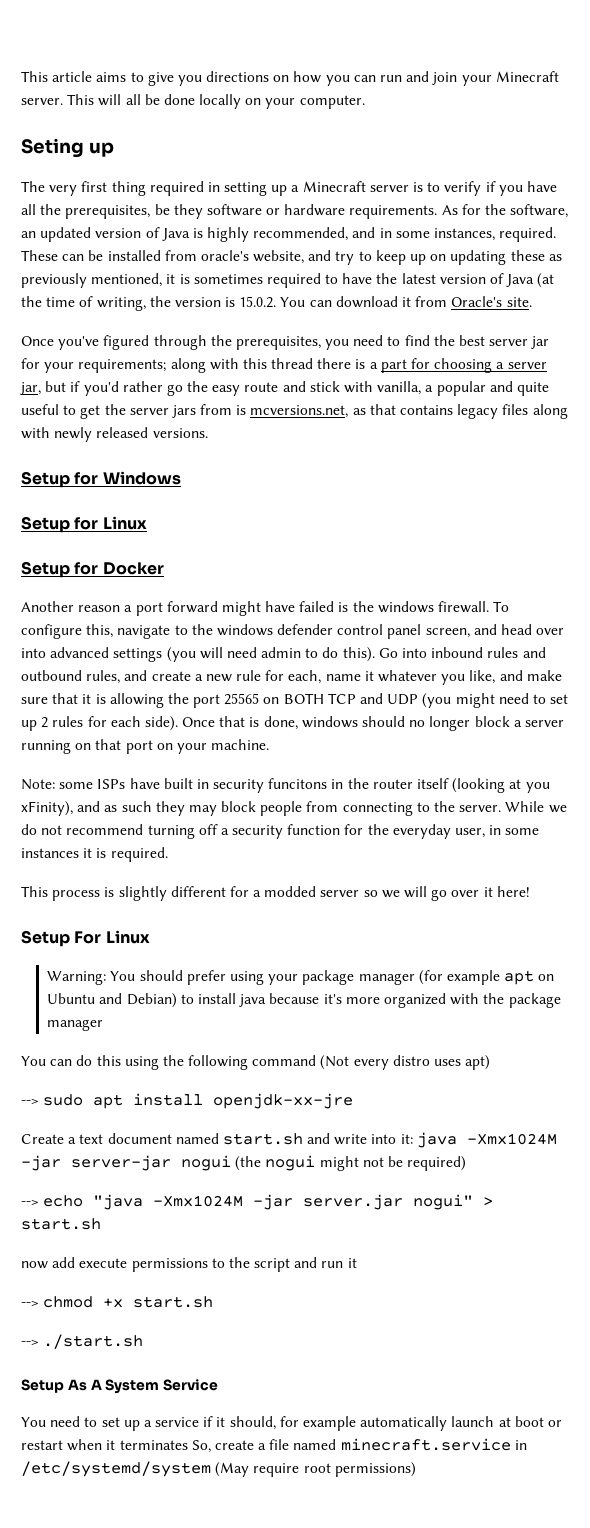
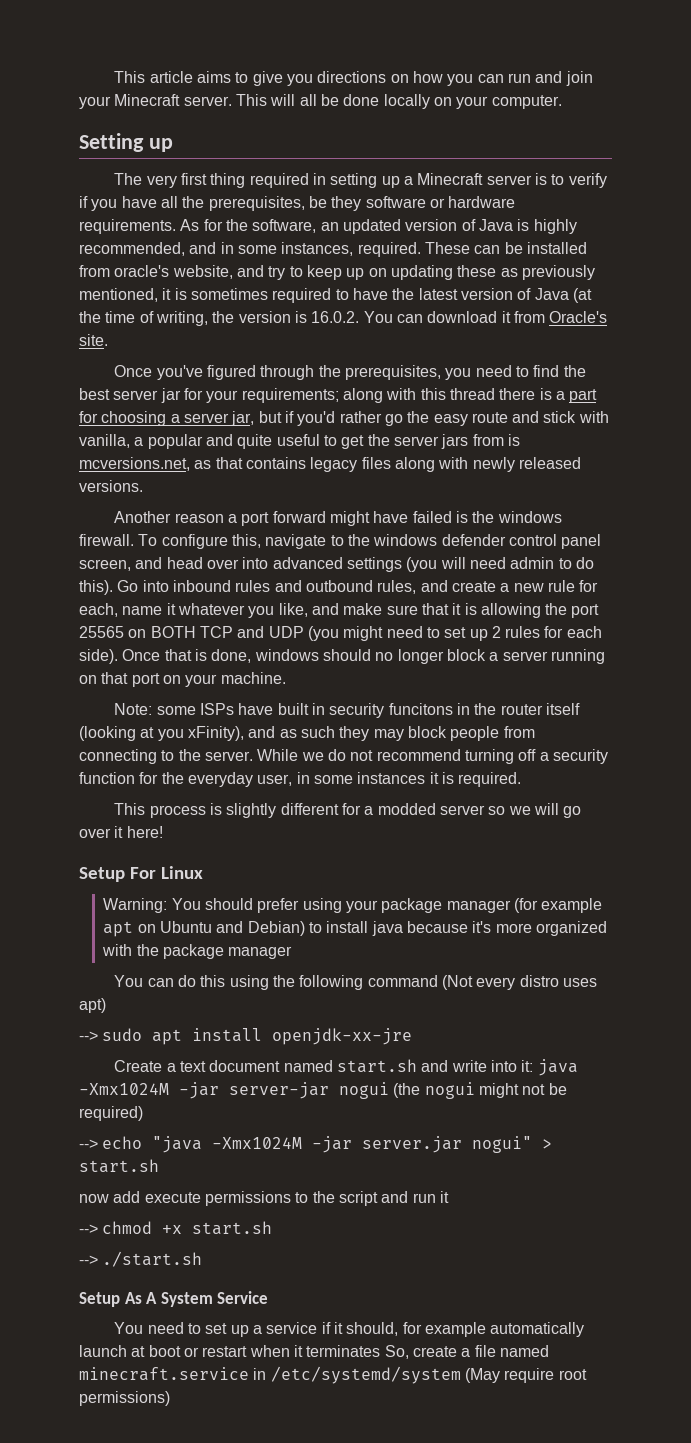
[21,138,84,158] Seting -> [79,133,144,152] Setting
[239,296,277,308] 15.0.2. -> [311,311,360,323] 16.0.2.
[21,471,181,488] [21,516,147,533] [21,561,164,578] // Setup for Windows // Setup for Linux // Setup for Docker -> (143, 486) none

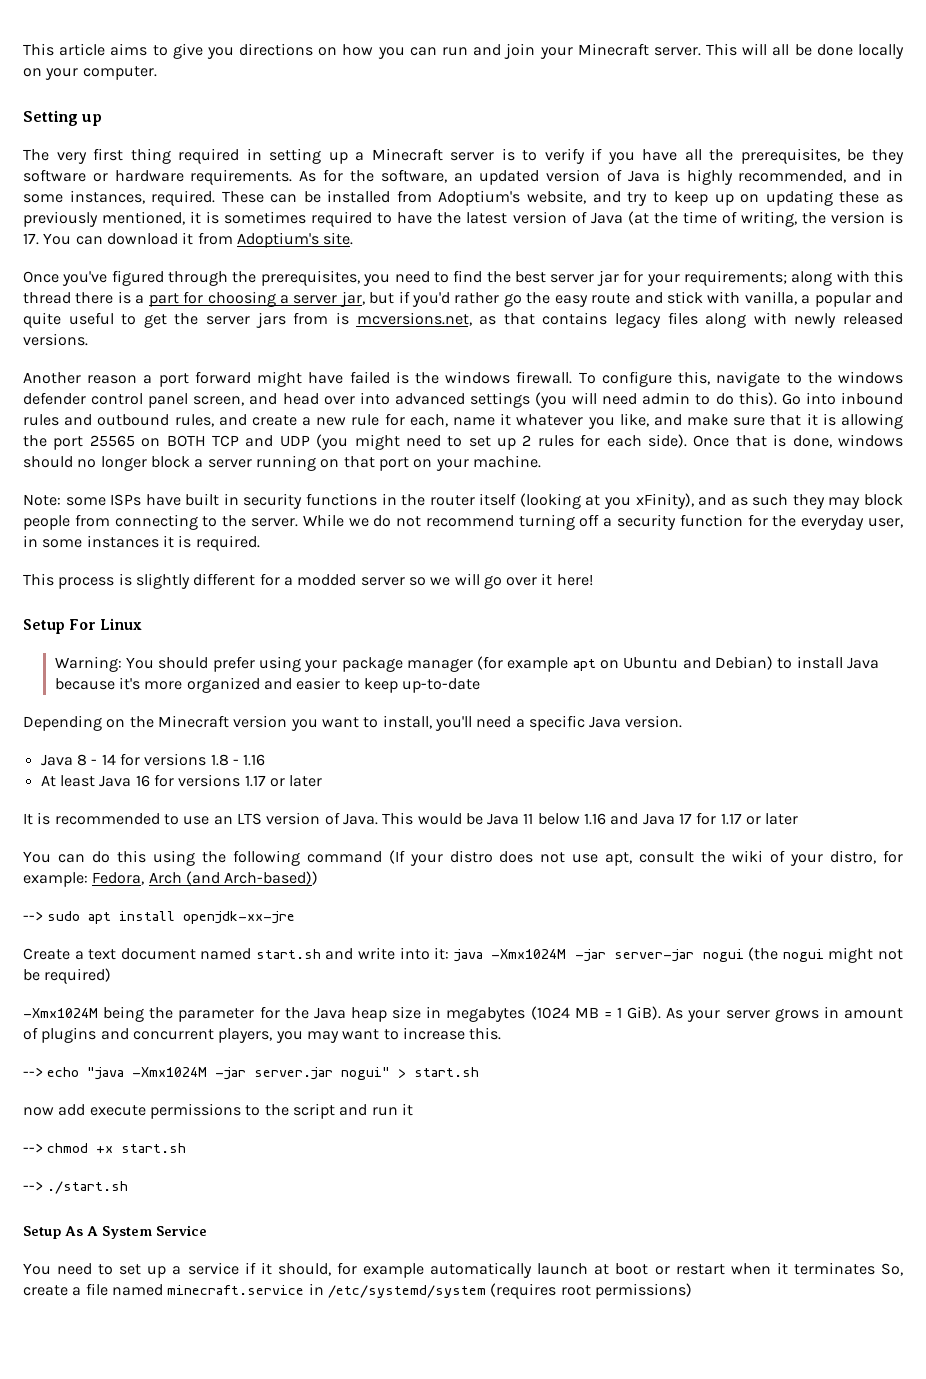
[114,265,170,277] oracle's -> [438,190,521,206] Adoptium's
[311,311,360,323] 16.0.2. -> [23,233,39,245] 17.
[549,311,608,323] Oracle's -> [236,232,319,248] Adoptium's
[388,703,453,715] funcitons -> [306,493,377,506] functions
[371,921,403,936] java -> [847,657,880,669] Java
[102,944,293,959] with the package manager -> [263,677,481,693] [23,715,683,731] [40,753,266,766] [40,774,323,787] [23,812,799,825] and easier to keep up-to-date // Depending on the Minecraft version you want to install, you'll need a specific Java version. // Java 8 - 14 for versions 1.8 - 1.16 // At least Java 16 for versions 1.17 or later // It is recommended to use an LTS version of Java. This would be Java 11 below 1.16 and Java 17 for 1.17 or later
[442,975,598,990] [79,998,106,1013] (Not every distro uses apt) -> [388,850,904,866] [23,871,319,887] (If your distro does not use apt, consult the wiki of your distro, for example: Fedora, Arch (and Arch-based))
(143, 1113) none -> [23,1006,903,1022] [23,1027,502,1043] // -Xmx1024M being the parameter for the Java heap size in megabytes (1024 MB = 1 GiB). As your server grows in amount of plugins and concurrent players, you may want to increase this.
[464,1368,555,1383] (May require -> [490,1283,557,1299] (requires

